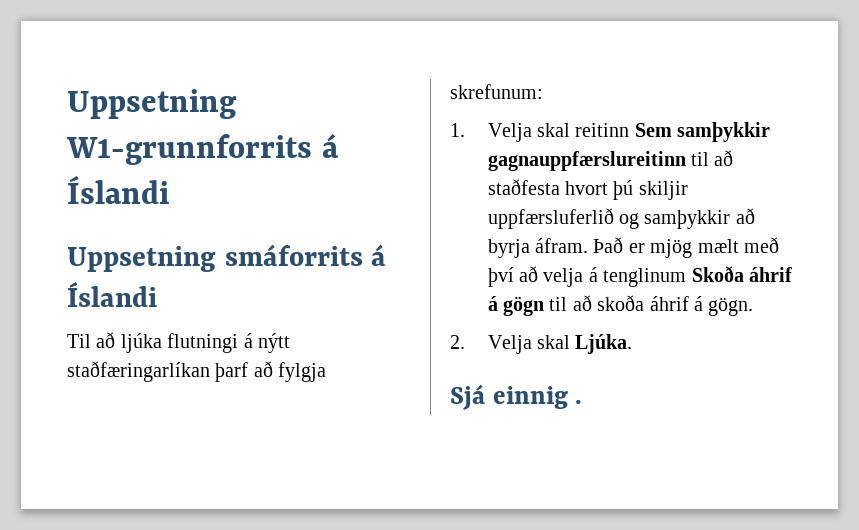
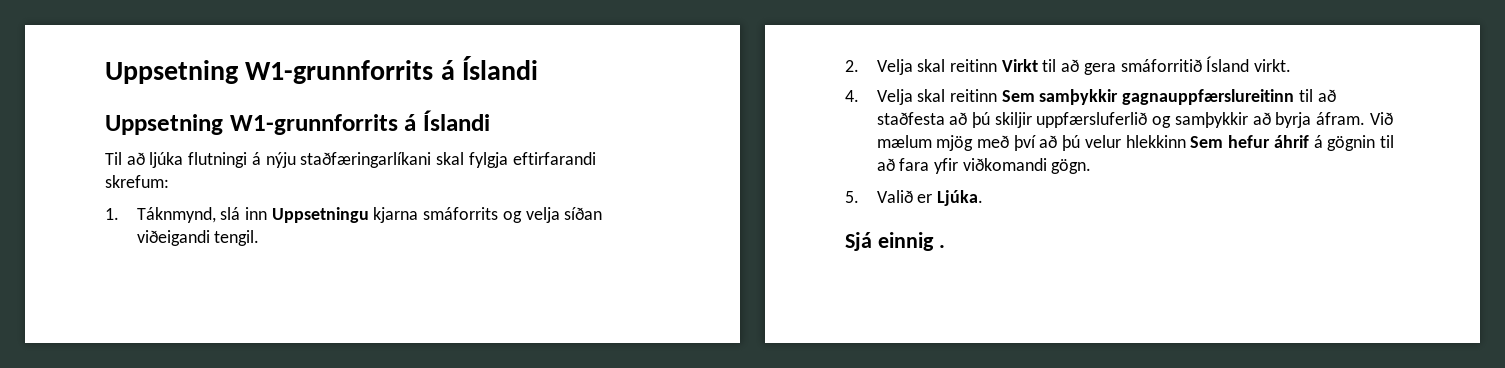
[224,244,363,266] smáforrits -> [229,114,398,135] W1-grunnforrits
[258,333,290,353] [67,361,327,382] [450,84,543,99] [450,123,465,137] nýtt staðfæringarlíkan þarf að fylgja skrefunum: // 1. -> [265,152,596,168] [105,175,169,188] [105,207,603,223] [136,230,260,246] [845,56,1292,75] [845,90,859,102] nýju staðfæringarlíkani skal fylgja eftirfarandi skrefum: // 1. Táknmynd, slá inn Uppsetningu kjarna smáforrits og velja síðan viðeigandi tengil. // 2. Velja skal reitinn Virkt til að gera smáforritið Ísland virkt. // 4.
[564,181,608,195] hvort -> [949,112,968,125] að
[593,237,779,258] [487,266,792,287] [487,295,754,316] [450,335,570,354] Það er mjög mælt með því að velja á tenglinum Skoða áhrif á gögn til að skoða áhrif á gögn. // 2. Velja skal -> [1369,112,1393,125] [876,135,1394,151] [876,158,1092,174] [845,190,933,203] Við mælum mjög með því að þú velur hlekkinn Sem hefur áhrif á gögnin til að fara yfir viðkomandi gögn. // 5. Valið er

